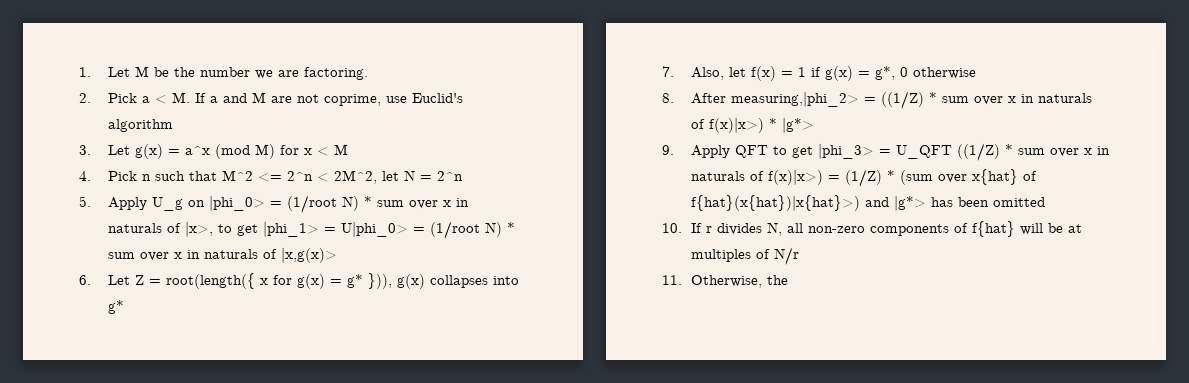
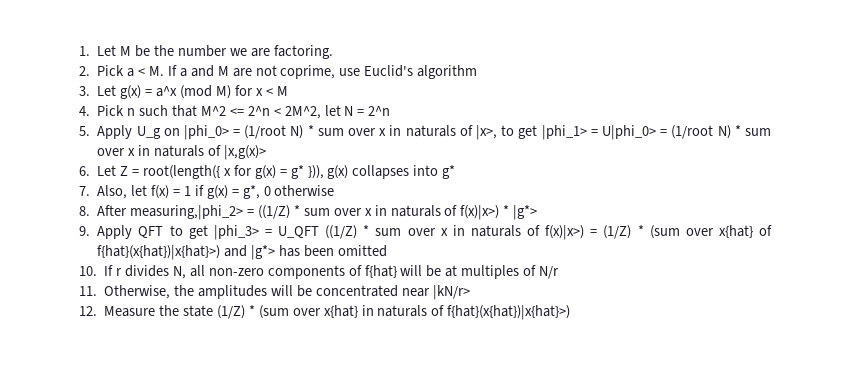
(789, 280) none -> [198,285,470,300] [79,305,571,320] amplitudes will be concentrated near |kN/r> // 12. Measure the state (1/Z) * (sum over x{hat} in naturals of f{hat}(x{hat})|x{hat}>)

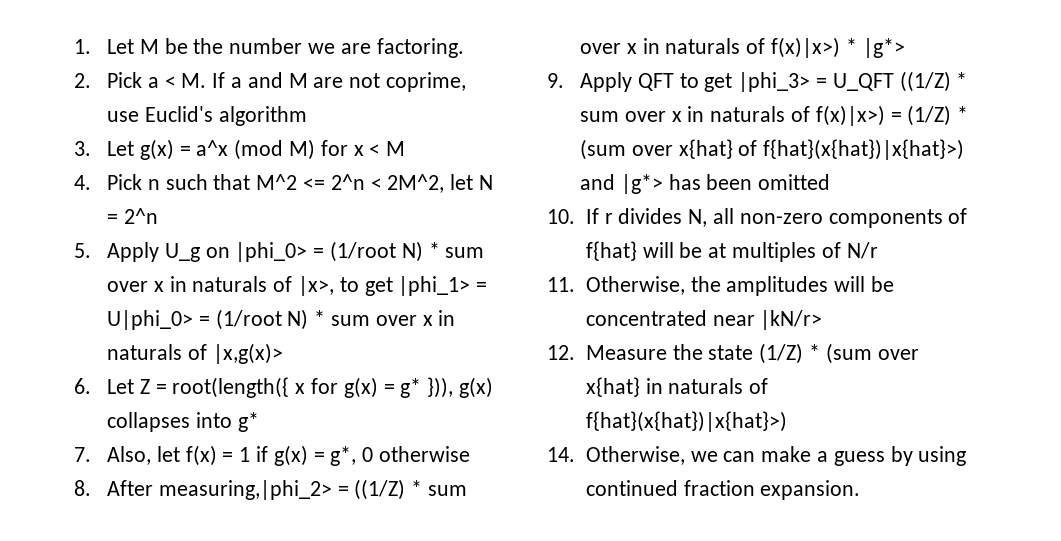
(571, 312) none -> [547,446,967,466] [585,480,861,500] // 14. Otherwise, we can make a guess by using continued fraction expansion.

